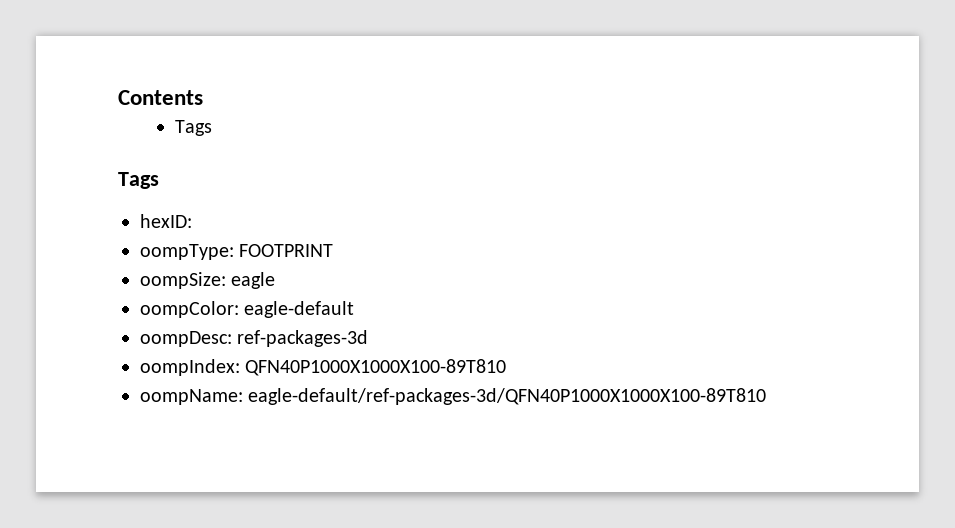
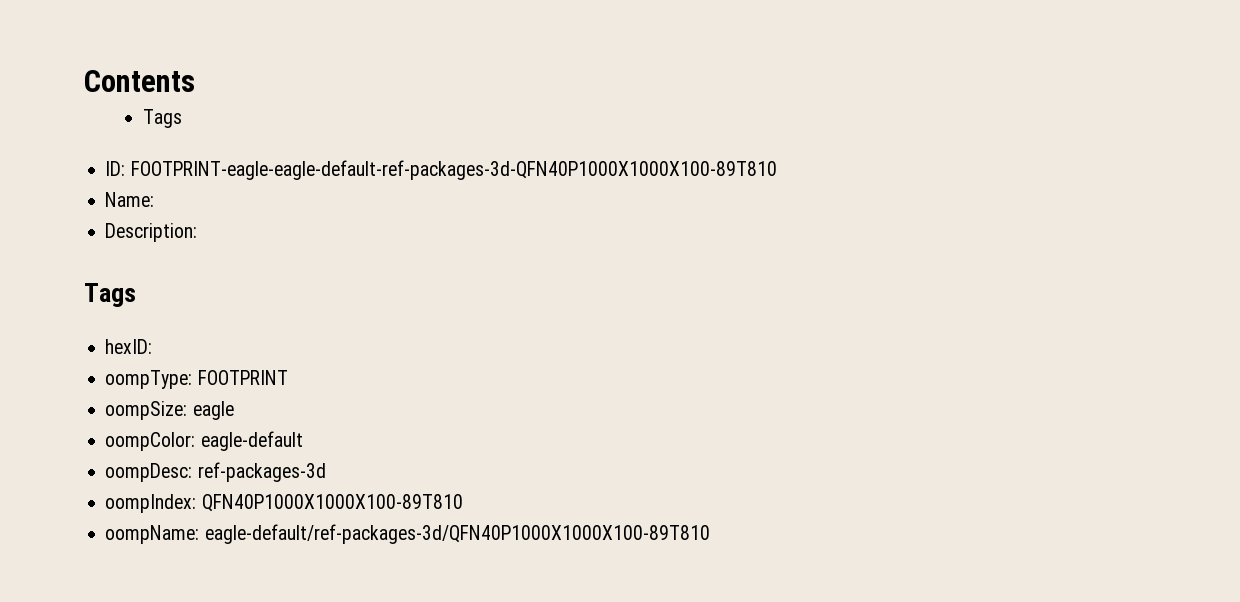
(212, 128) none -> [105,160,777,180] [105,192,155,207] [105,223,198,242] // ID: FOOTPRINT-eagle-eagle-default-ref-packages-3d-QFN40P1000X1000X100-89T810 // Name: // Description:

